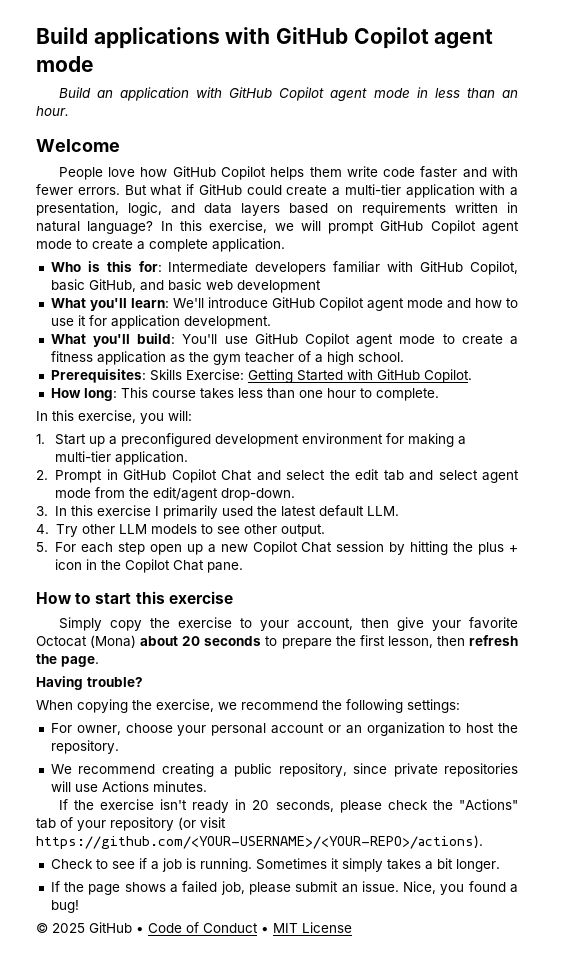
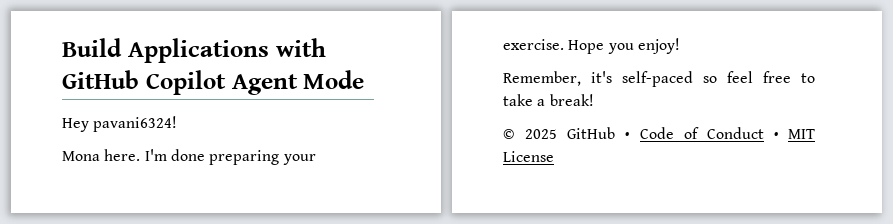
[36,27,494,49] [36,56,94,72] [58,87,518,101] [36,106,69,116] [36,139,120,152] [58,166,518,180] [36,184,518,198] [36,202,518,216] [36,220,519,234] [36,238,285,252] [50,261,518,275] [50,279,321,293] [50,297,518,311] [50,315,271,329] [50,333,518,347] [50,351,404,365] [50,369,472,383] [50,387,439,401] [36,410,192,424] [36,433,467,447] [55,451,189,465] [36,469,519,483] [55,487,296,501] [36,505,400,519] [36,524,325,537] [36,541,519,555] [55,559,244,573] [36,591,233,604] [58,617,518,631] [36,635,518,649] [36,654,99,667] [36,676,143,690] [36,699,460,713] [50,722,518,736] [50,740,119,754] [50,763,518,777] [50,781,207,792] [58,799,518,813] [36,817,226,831] [36,835,483,849] [50,858,500,872] [50,881,518,895] [50,900,79,913] Build applications with GitHub Copilot agent mode // Build an application with GitHub Copilot agent mode in less than an hour. // Welcome // People love how GitHub Copilot helps them write code faster and with fewer errors. But what if GitHub could create a multi-tier application with a presentation, logic, and data layers based on requirements written in natural language? In this exercise, we will prompt GitHub Copilot agent mode to create a complete application. // Who is this for: Intermediate developers familiar with GitHub Copilot, basic GitHub, and basic web development // What you'll learn: We'll introduce GitHub Copilot agent mode and how to use it for application development. // What you'll build: You'll use GitHub Copilot agent mode to create a fitness application as the gym teacher of a high school. // Prerequisites: Skills Exercise: Getting Started with GitHub Copilot. // How long: This course takes less than one hour to complete. // In this exercise, you will: // 1. Start up a preconfigured development environment for making a multi-tier application. // 2. Prompt in GitHub Copilot Chat and select the edit tab and select agent mode from the edit/agent drop-down. // 3. In this exercise I primarily used the latest default LLM. // 4. Try other LLM models to see other output. // 5. For each step open up a new Copilot Chat session by hitting the plus + icon in the Copilot Chat pane. // How to start this exercise // Simply copy the exercise to your account, then give your favorite Octocat (Mona) about 20 seconds to prepare the first lesson, then refresh the page. // Having trouble? // When copying the exercise, we recommend the following settings: // For owner, choose your personal account or an organization to host the repository. // We recommend creating a public repository, since private repositories will use Actions minutes. // If the exercise isn't ready in 20 seconds, please check the "Actions" tab of your repository (or visit https://github.com/<YOUR-USERNAME>/<YOUR-REPO>/actions). // Check to see if a job is running. Sometimes it simply takes a bit longer. // If the page shows a failed job, please submit an issue. Nice, you found a bug! -> [62,38,326,63] [62,70,365,95] [62,116,178,132] [62,149,316,165] [503,38,680,54] [503,71,815,87] [503,94,594,106] Build Applications with GitHub Copilot Agent Mode // Hey pavani6324! // Mona here. I'm done preparing your exercise. Hope you enjoy! // Remember, it's self-paced so feel free to take a break!

